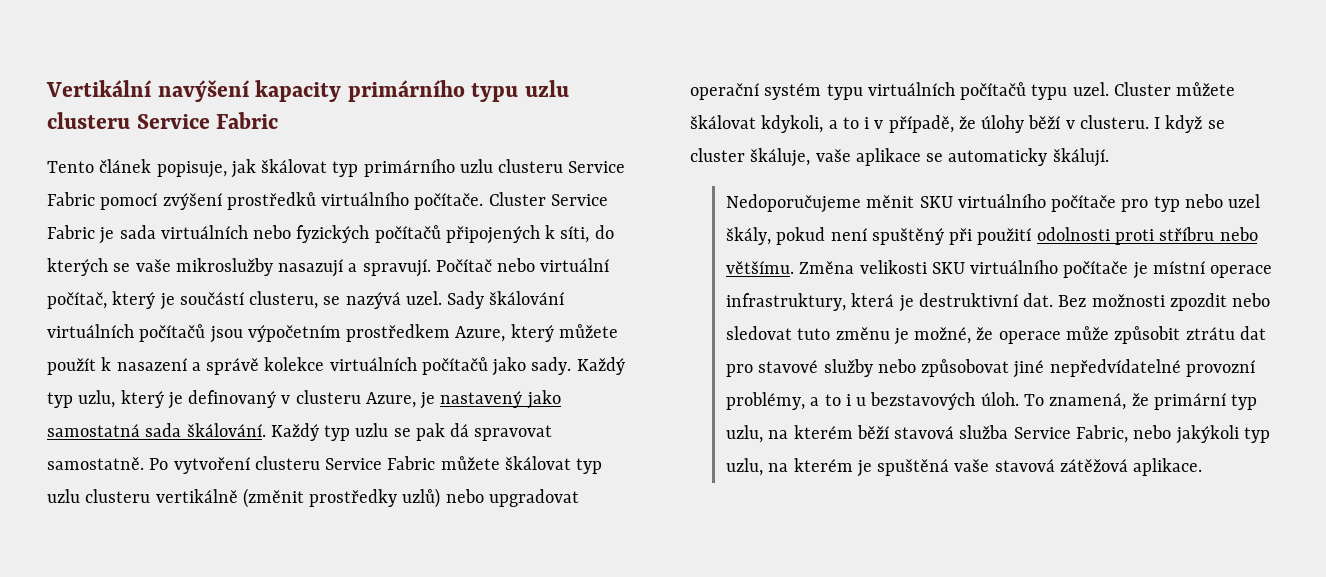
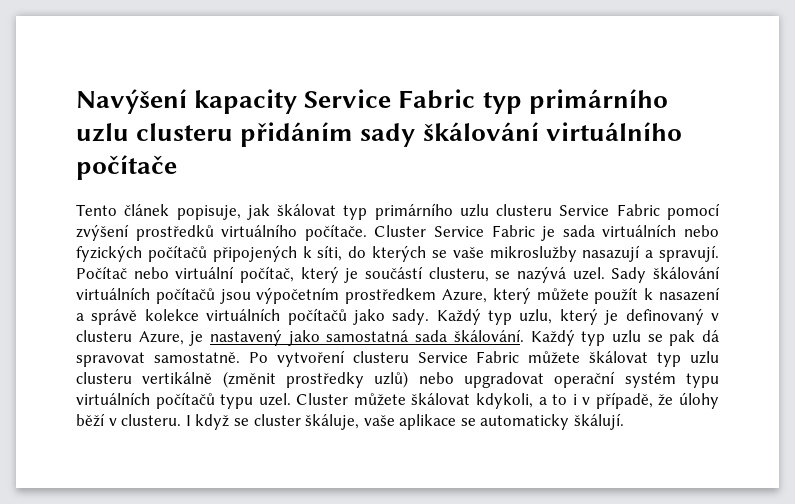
[46,80,570,102] [47,112,279,129] Vertikální navýšení kapacity primárního typu uzlu clusteru Service Fabric -> [76,89,668,114] [76,122,682,147] [76,155,177,180] Navýšení kapacity Service Fabric typ primárního uzlu clusteru přidáním sady škálování virtuálního počítače
[726,194,1261,213] [726,227,1258,245] [726,260,1273,279] [726,293,1271,312] [726,326,1266,345] [726,359,1255,378] [726,392,1258,410] [726,425,1270,444] [726,458,1203,477] // Nedoporučujeme měnit SKU virtuálního počítače pro typ nebo uzel škály, pokud není spuštěný při použití odolnosti proti stříbru nebo většímu. Změna velikosti SKU virtuálního počítače je místní operace infrastruktury, která je destruktivní dat. Bez možnosti zpozdit nebo sledovat tuto změnu je možné, že operace může způsobit ztrátu dat pro stavové služby nebo způsobovat jiné nepředvídatelné provozní problémy, a to i u bezstavových úloh. To znamená, že primární typ uzlu, na kterém běží stavová služba Service Fabric, nebo jakýkoli typ uzlu, na kterém je spuštěná vaše stavová zátěžová aplikace. -> (625, 421) none

